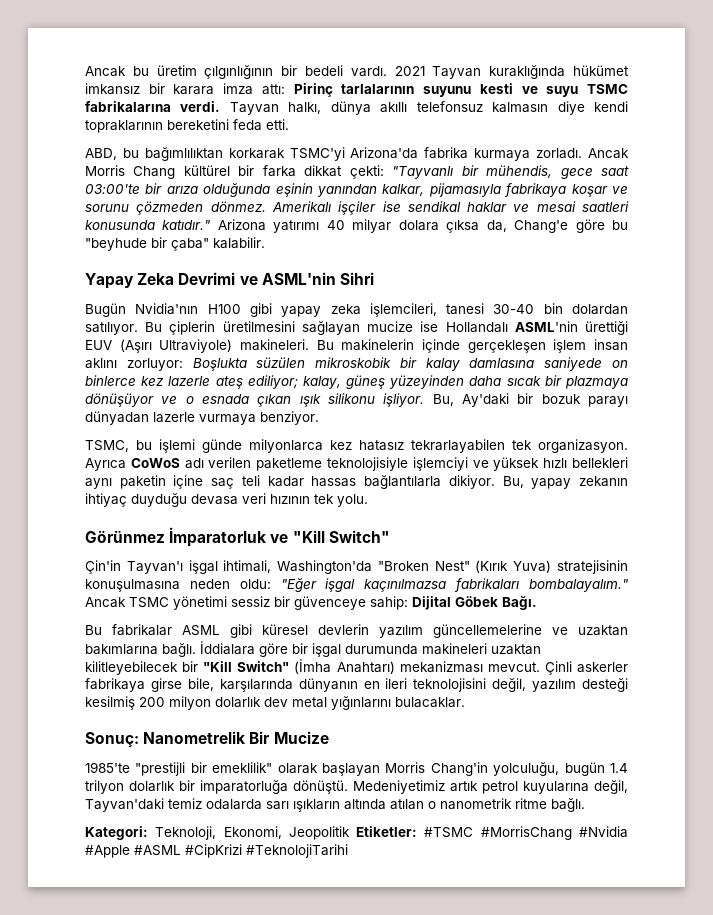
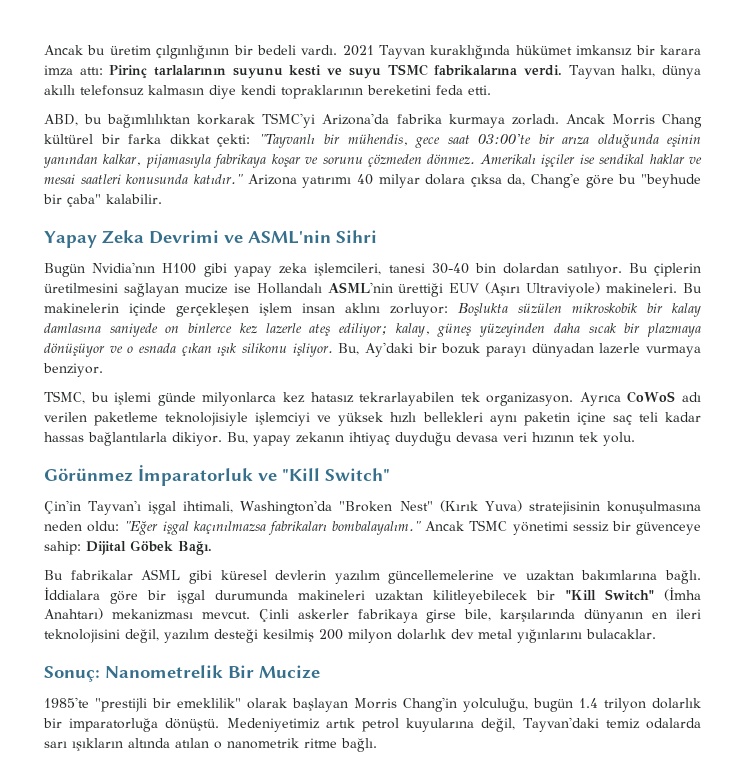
[85,826,628,840] [85,844,348,858] // Kategori: Teknoloji, Ekonomi, Jeopolitik Etiketler: #TSMC #MorrisChang #Nvidia #Apple #ASML #CipKrizi #TeknolojiTarihi -> (377, 745) none

